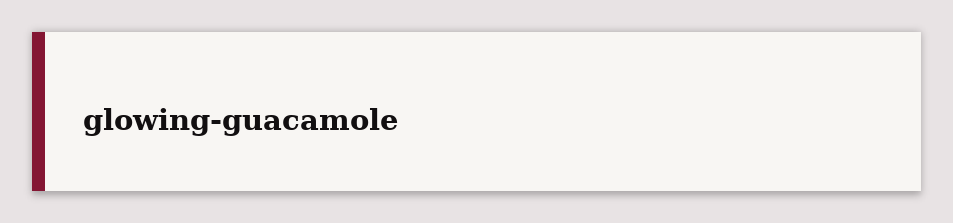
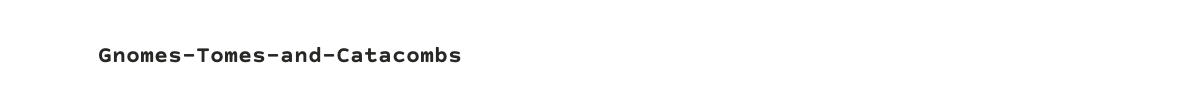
[83,108,398,136] glowing-guacamole -> [98,46,462,63] Gnomes-Tomes-and-Catacombs

